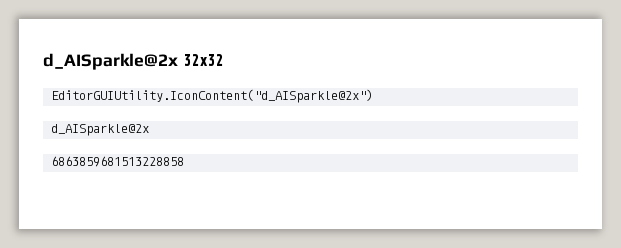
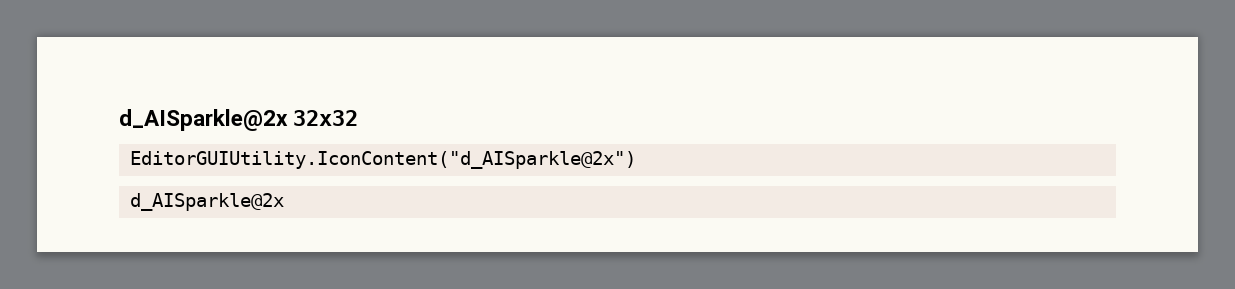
[51,156,185,167] // 6863859681513228858 -> (285, 202) none

